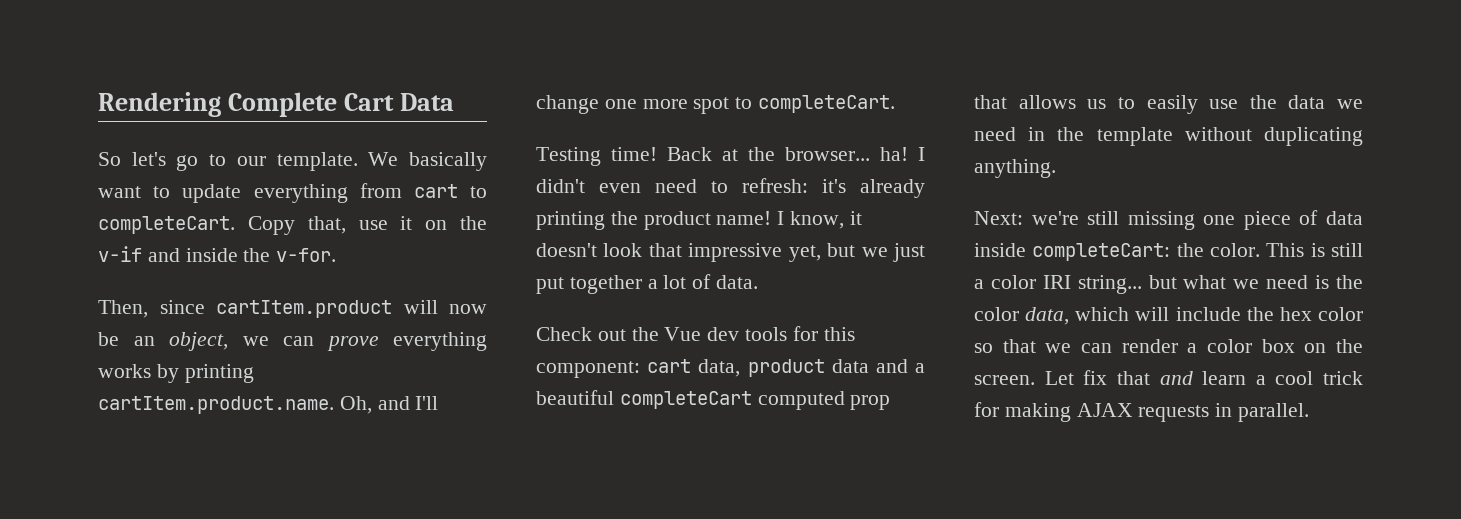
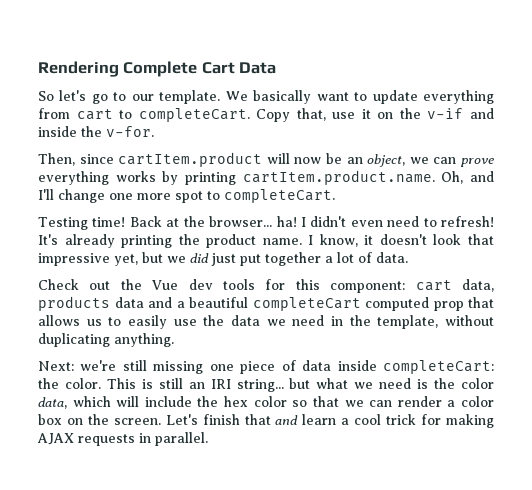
[742,178,846,193] refresh: it's -> [441,216,494,227] [38,234,58,245] refresh! It's
[716,211,772,225] name! -> [262,238,302,245] name.
(888, 252) none -> [190,253,209,263] did
[747,359,825,377] product -> [38,296,110,311] products
[1096,127,1173,146] template -> [377,315,439,329] template,
[974,275,1036,289] a color -> [188,382,205,389] an
[1044,370,1108,385] Let fix -> [165,414,240,425] Let's finish

